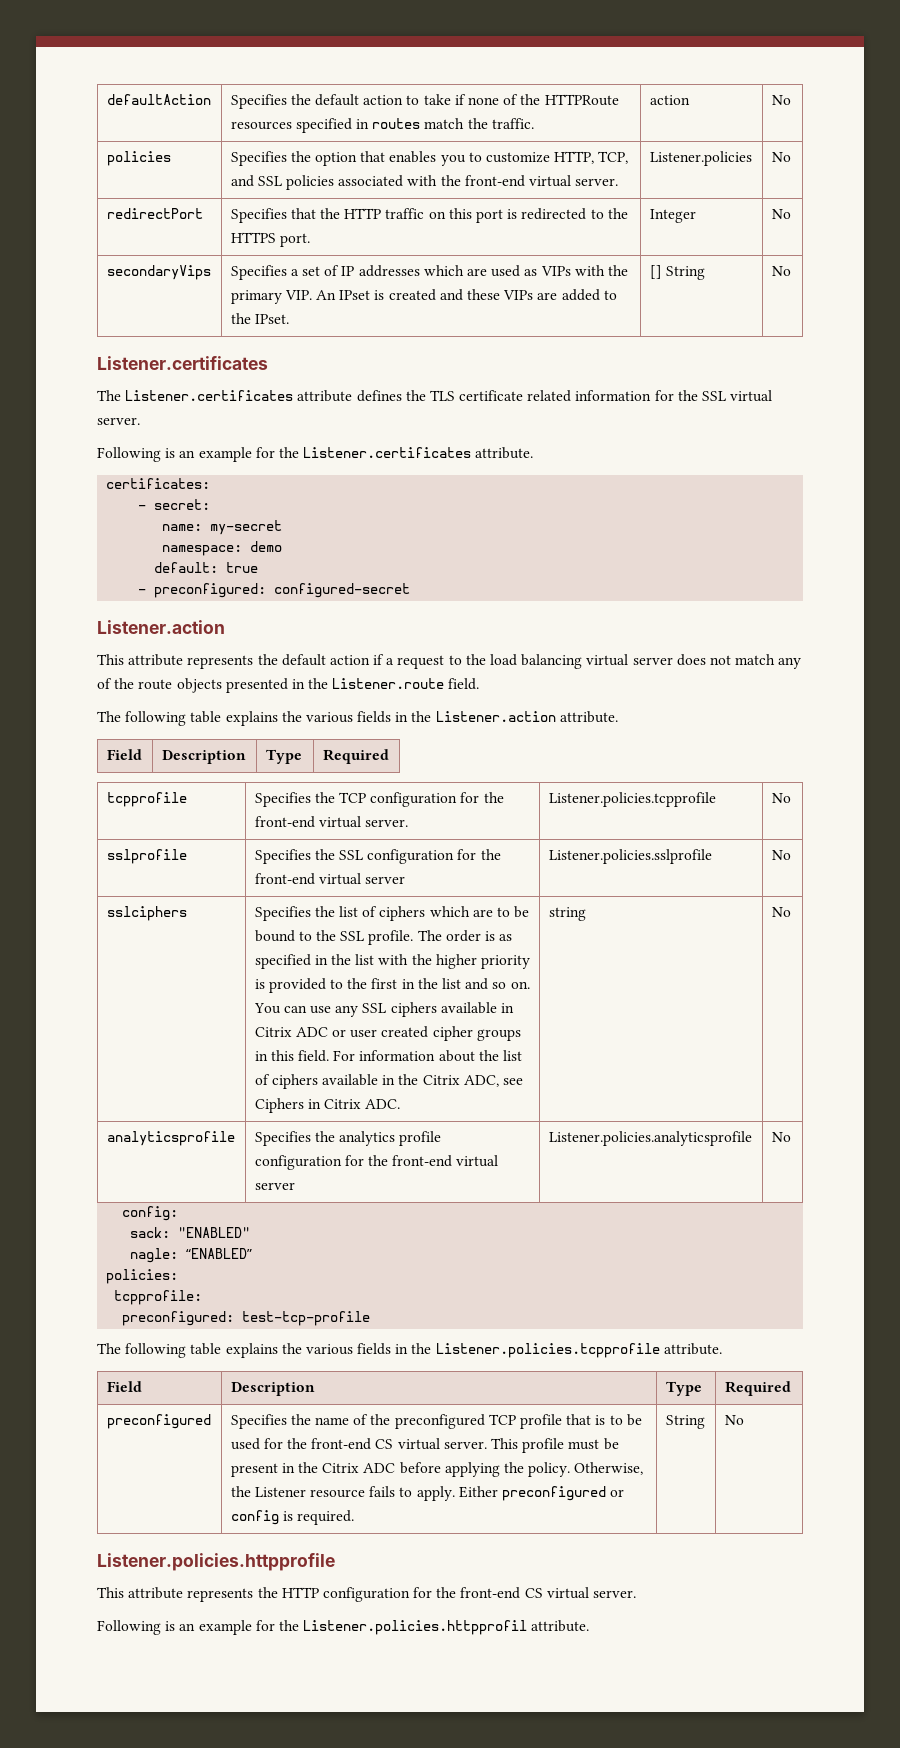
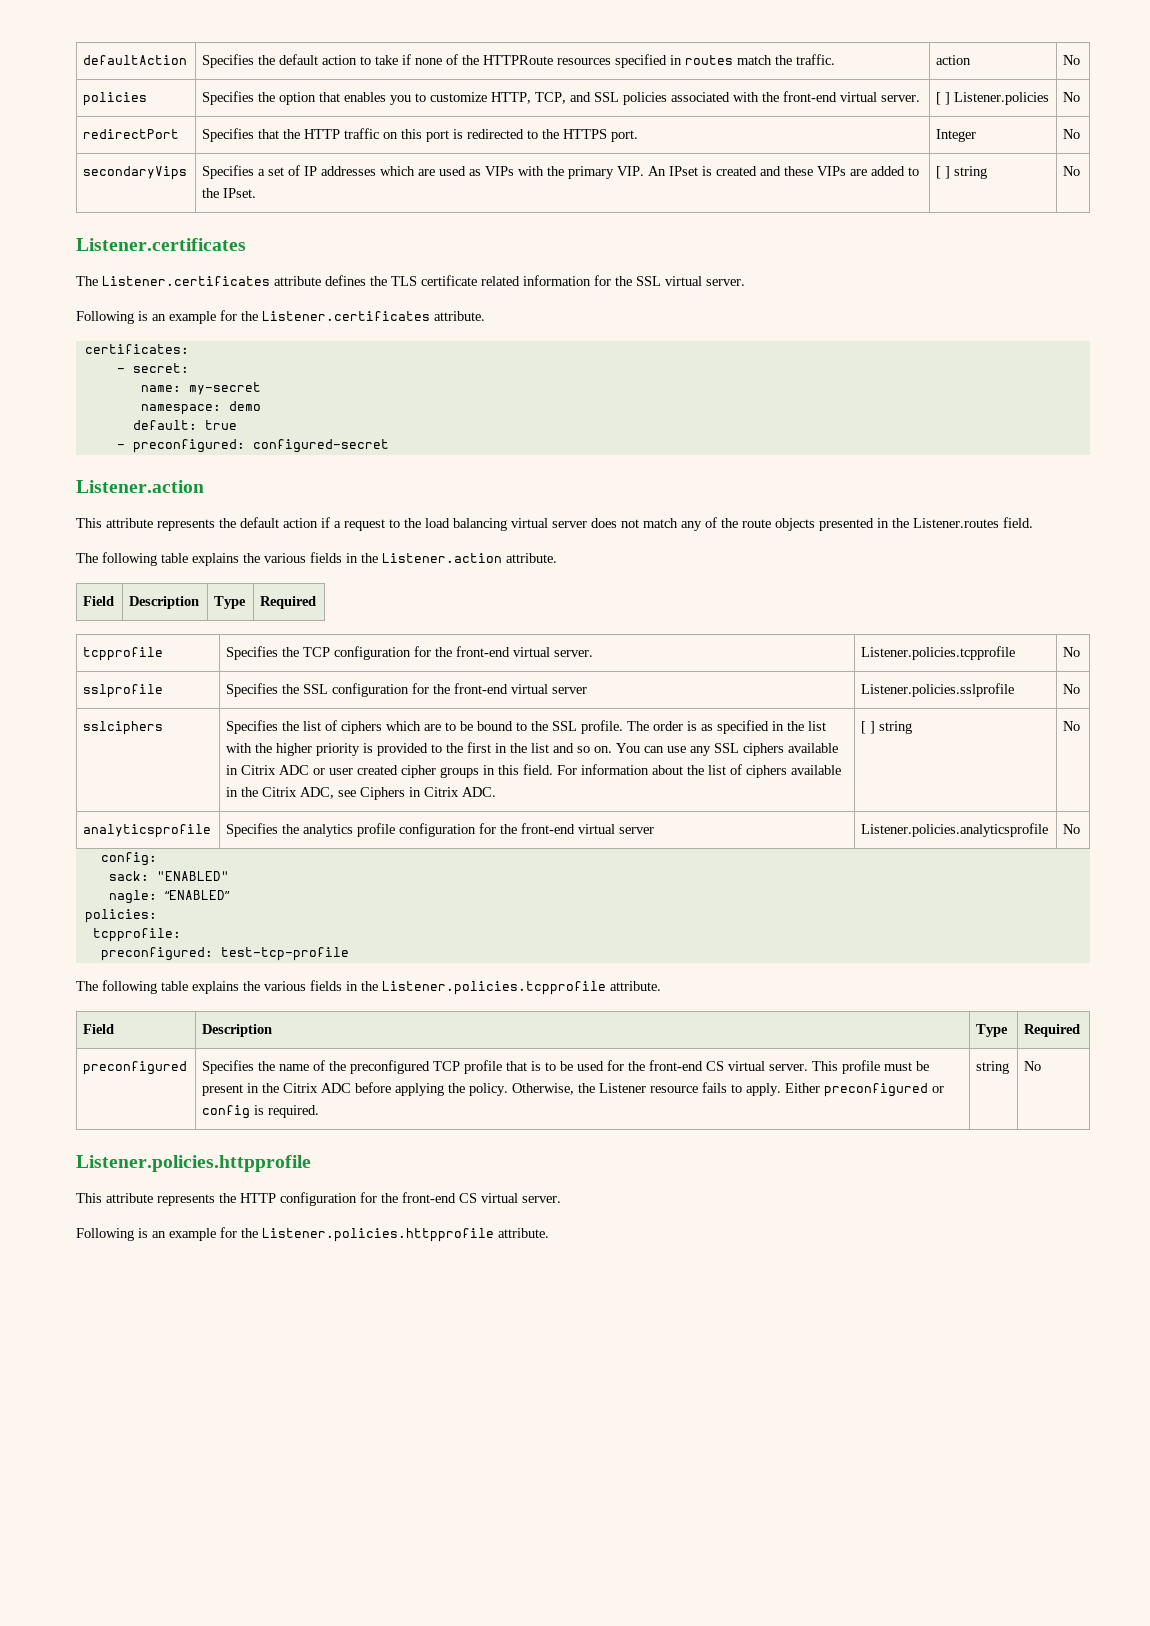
(619, 182) none -> [936,92,951,105] [ ]
[649,265,705,280] [] String -> [936,166,988,179] [ ] string
[332,678,445,689] Listener.route -> [913,518,999,528] Listener.routes
(401, 1104) none -> [861,721,876,734] [ ]
[665,1415,705,1429] String -> [976,1061,1010,1074] string
[303,1620,528,1635] Listener.policies.httpprofil -> [262,1228,494,1242] Listener.policies.httpprofile

